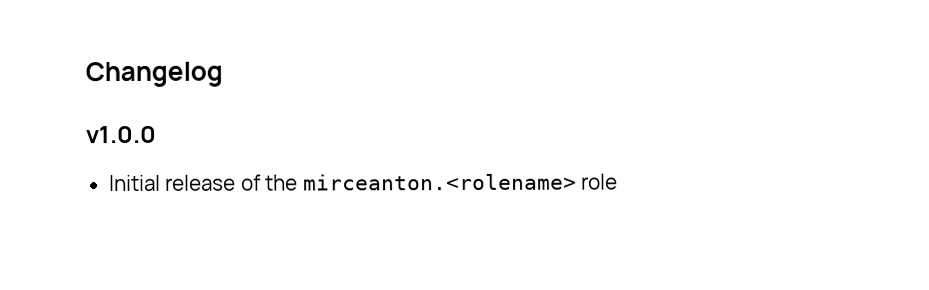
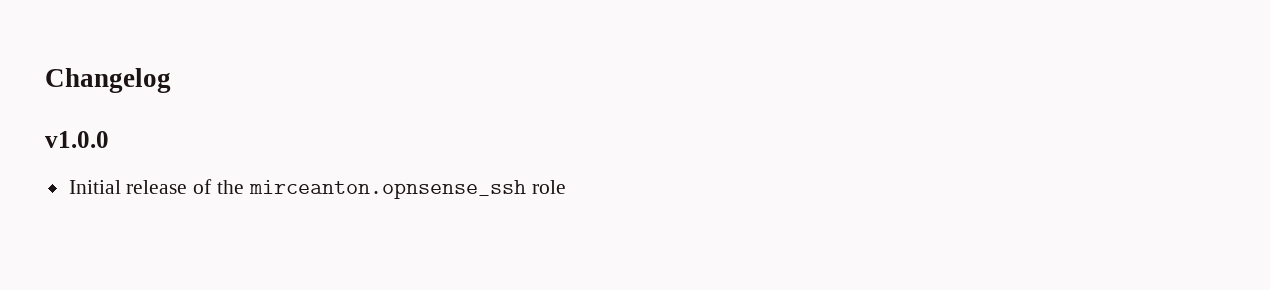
[302,173,577,191] mirceanton.<rolename> -> [248,180,526,199] mirceanton.opnsense_ssh

